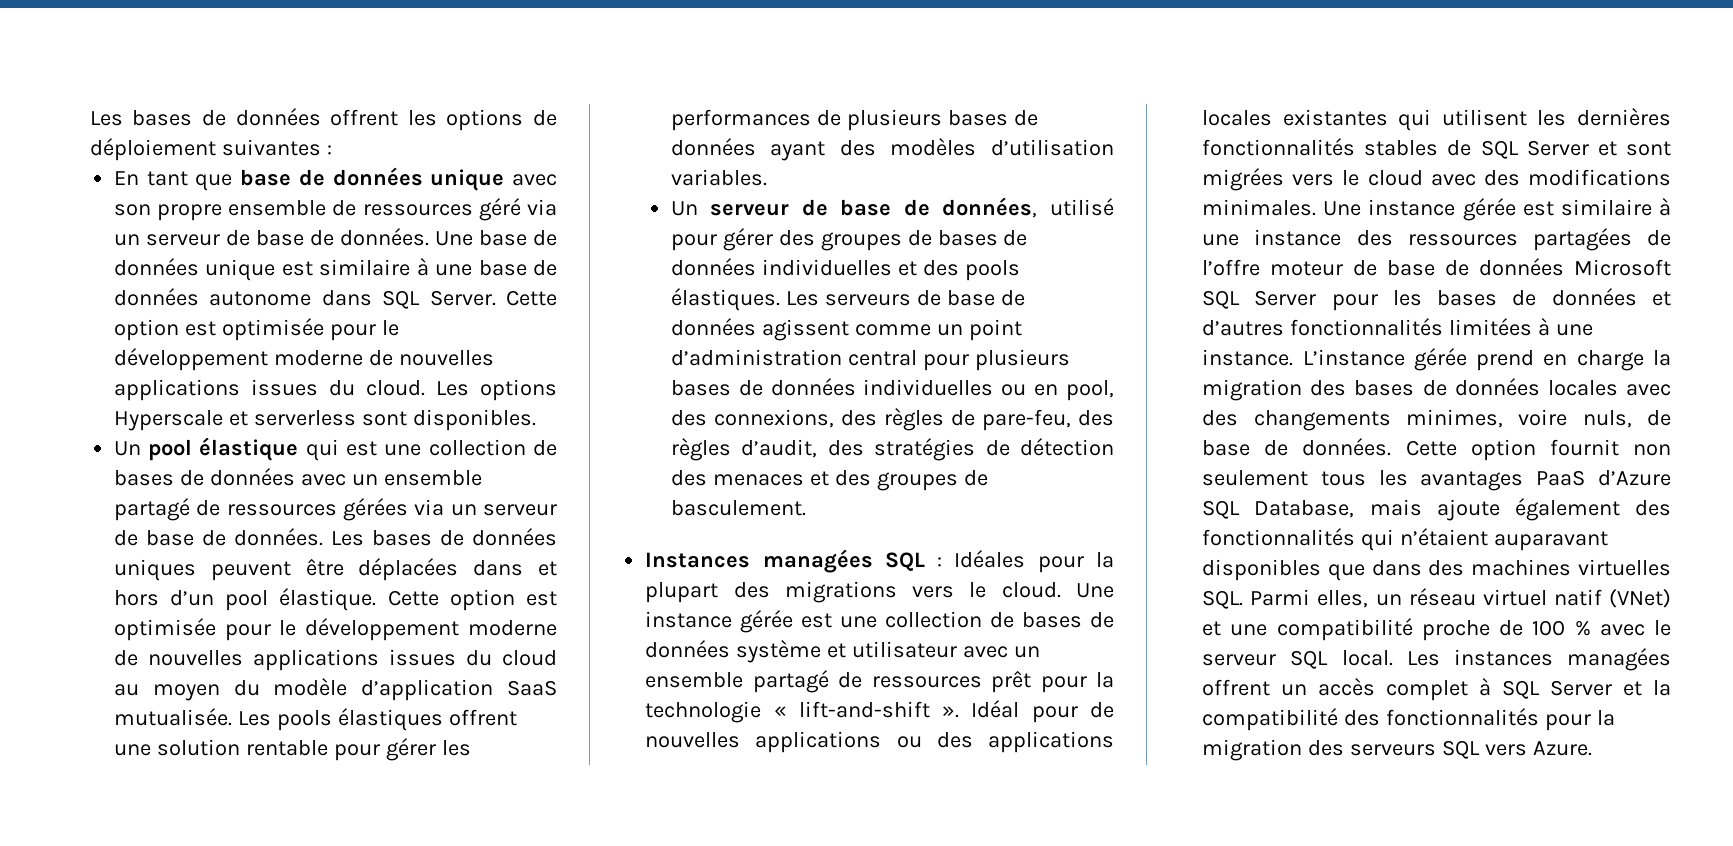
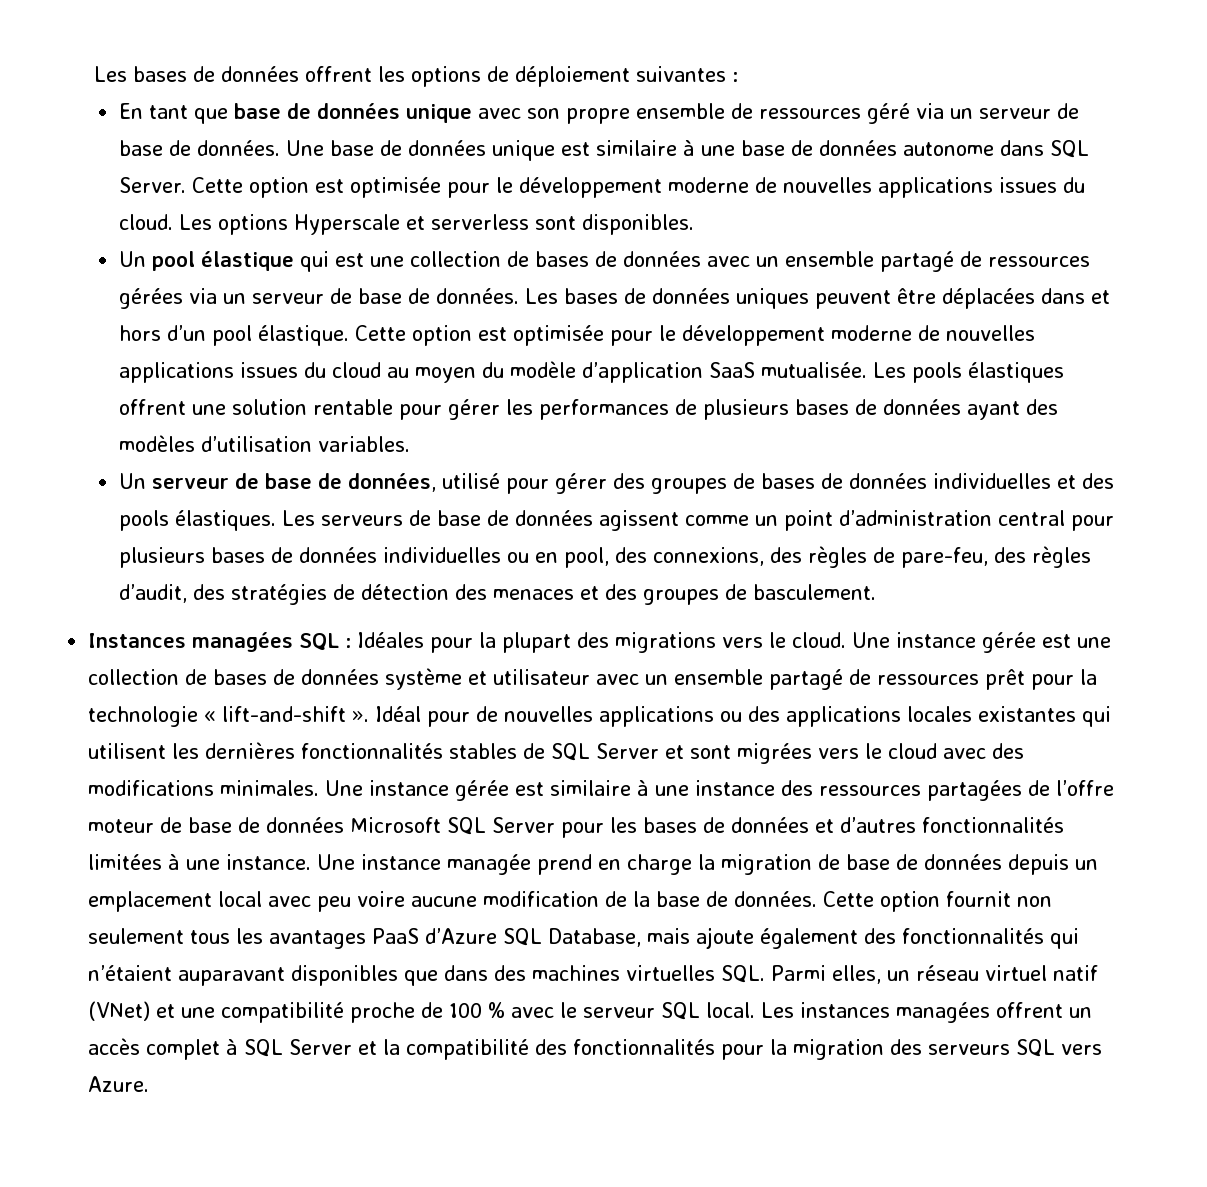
[1302,348,1467,371] L’instance gérée -> [317,854,532,875] Une instance managée
[1310,378,1671,396] [1202,409,1671,431] des bases de données locales avec des changements minimes, voire nuls, de -> [818,854,1099,875] [88,891,651,912] de base de données depuis un emplacement local avec peu voire aucune modification de la

